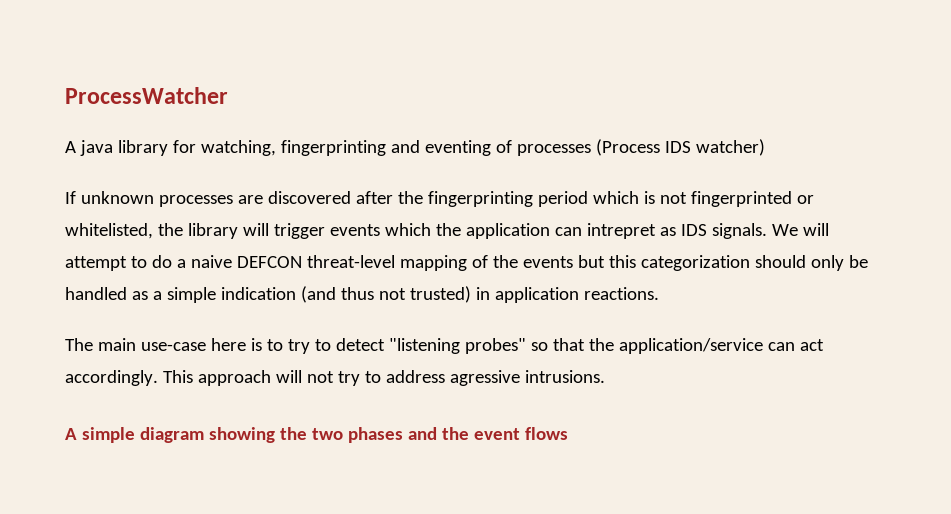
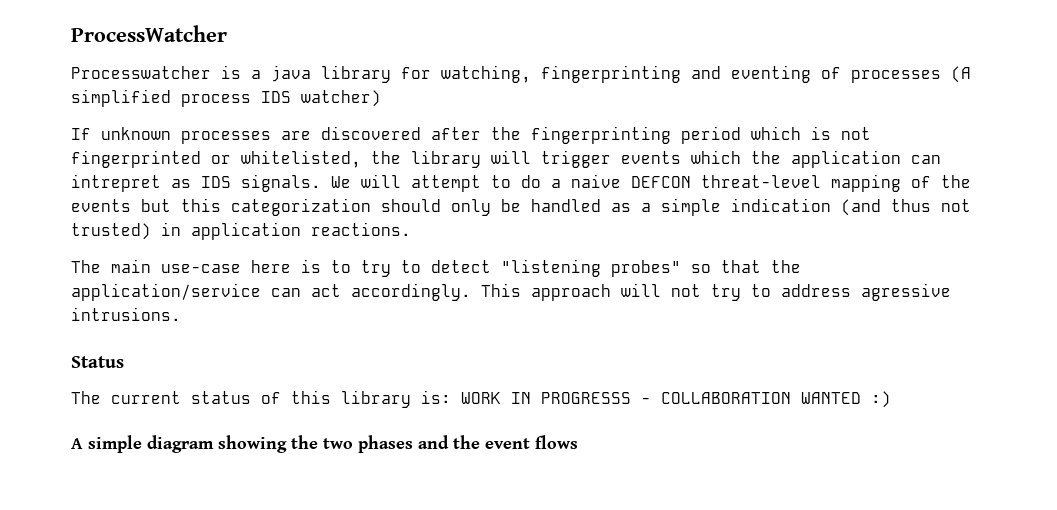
[65,141,76,153] A -> [71,65,261,79] Processwatcher is a
[595,139,660,156] (Process -> [951,66,971,83] [71,89,251,107] (A simplified process
(605, 376) none -> [71,356,124,368] [71,390,891,408] // Status // The current status of this library is: WORK IN PROGRESSS - COLLABORATION WANTED :)

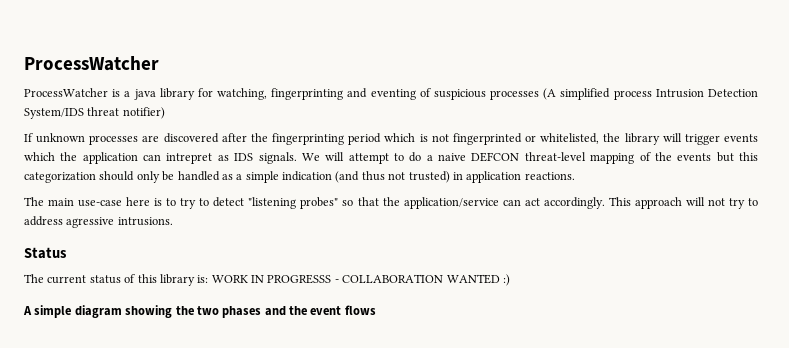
[71,66,211,79] Processwatcher -> [24,88,108,97] ProcessWatcher
(841, 73) none -> [433,89,486,100] suspicious
[261,90,381,107] IDS watcher) -> [655,89,758,98] [24,107,165,119] Intrusion Detection System/IDS threat notifier)

